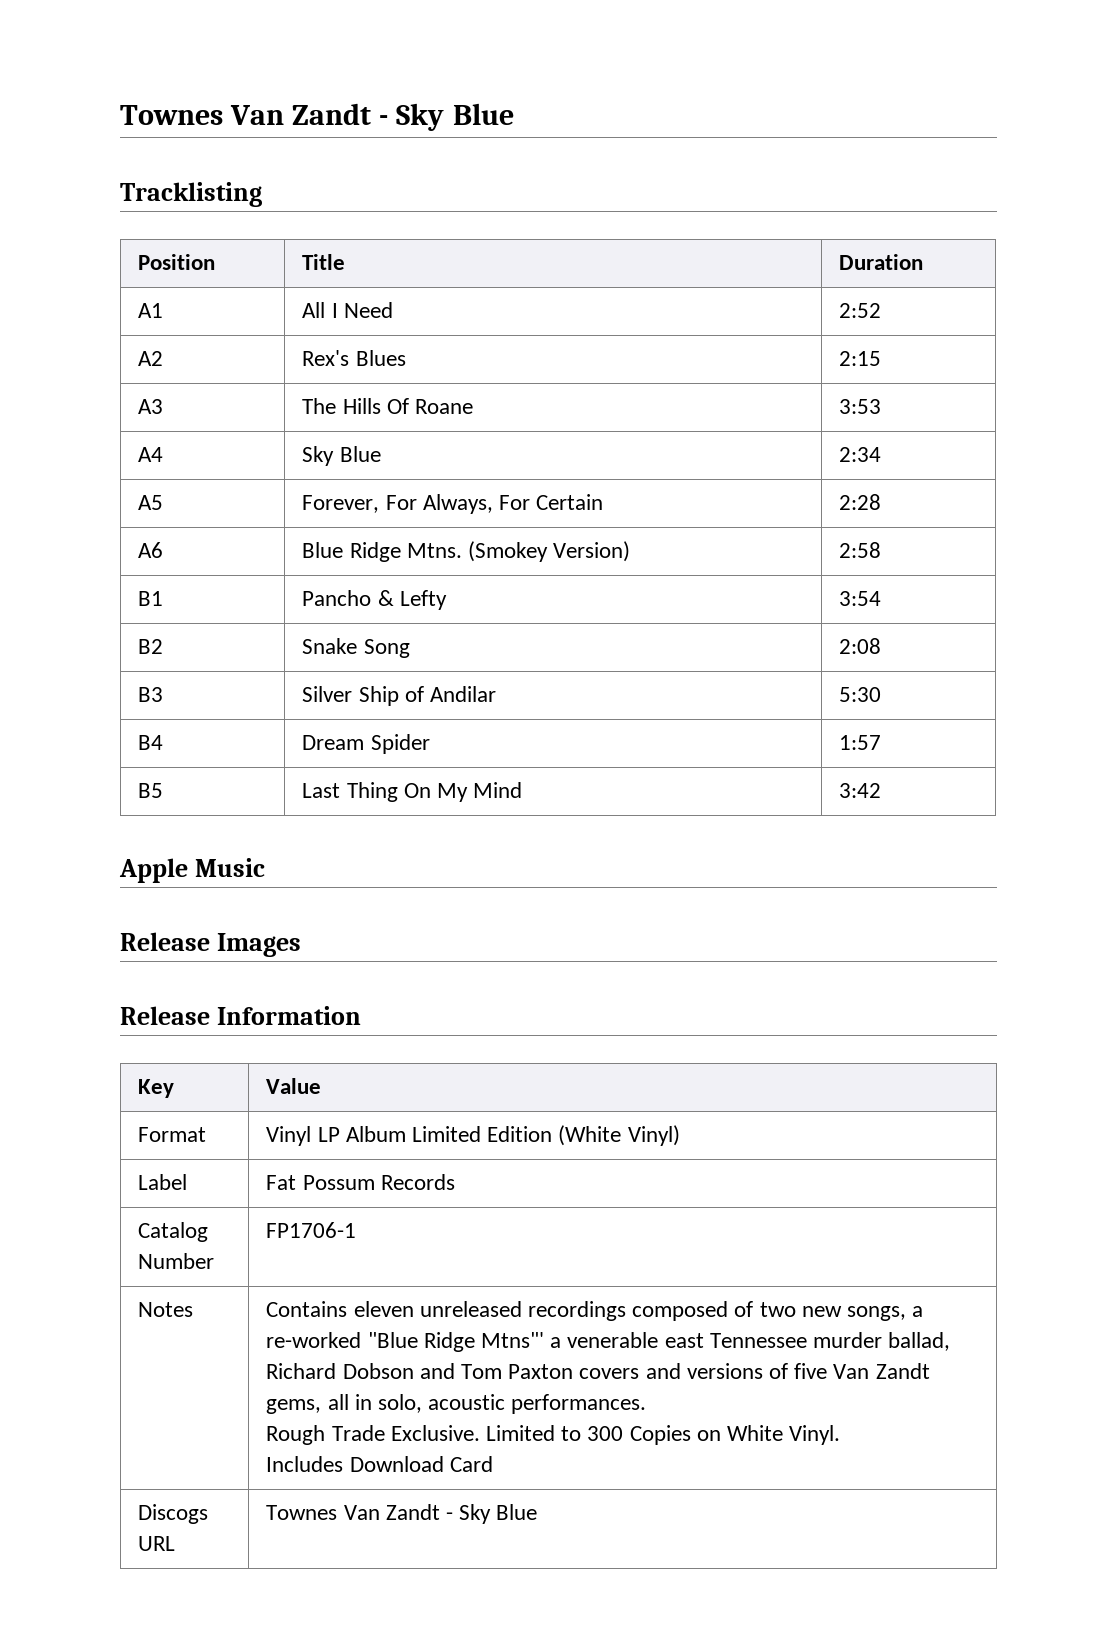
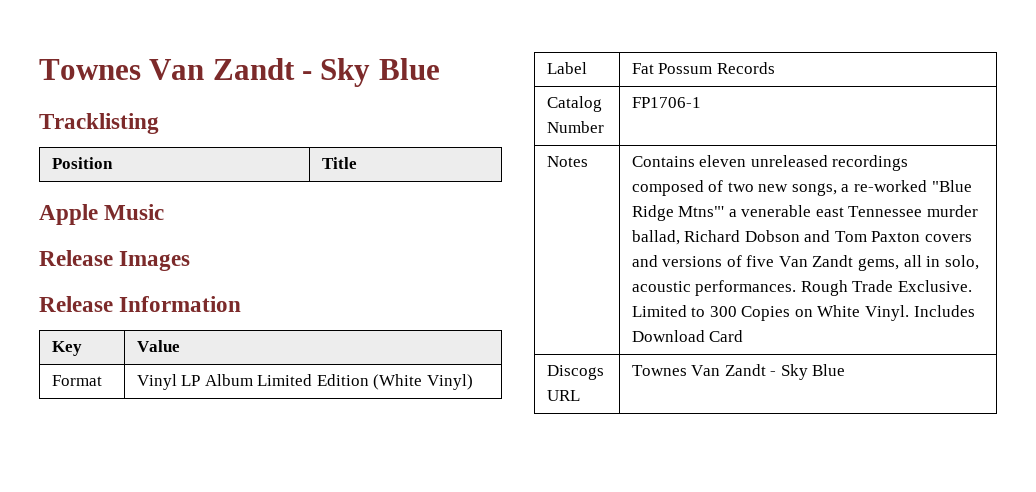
[839,254,924,270] [138,303,164,318] [302,302,393,318] [839,303,882,318] [138,351,164,366] [302,350,406,366] [839,351,882,366] [138,399,164,414] [302,398,473,414] [839,399,882,414] [138,447,164,462] [302,446,381,466] [839,447,882,462] [138,495,164,510] [302,494,604,514] [839,494,882,510] [138,542,164,558] [302,541,631,562] [839,542,882,558] [138,591,164,606] [302,590,447,610] [839,591,882,606] [138,639,164,654] [302,638,410,658] [839,638,882,654] [138,687,164,702] [302,686,496,706] [839,687,882,702] [138,735,164,750] [302,734,430,754] [839,735,882,750] [138,783,164,798] [302,782,523,802] [839,783,882,798] | Duration // A1 | All I Need | 2:52 // A2 | Rex's Blues | 2:15 // A3 | The Hills Of Roane | 3:53 // A4 | Sky Blue | 2:34 // A5 | Forever, For Always, For Certain | 2:28 // A6 | Blue Ridge Mtns. (Smokey Version) | 2:58 // B1 | Pancho & Lefty | 3:54 // B2 | Snake Song | 2:08 // B3 | Silver Ship of Andilar | 5:30 // B4 | Dream Spider | 1:57 // B5 | Last Thing On My Mind | 3:42 -> (357, 163) none
(647, 1404) // -> (797, 288) none
(841, 1435) // -> (910, 313) none

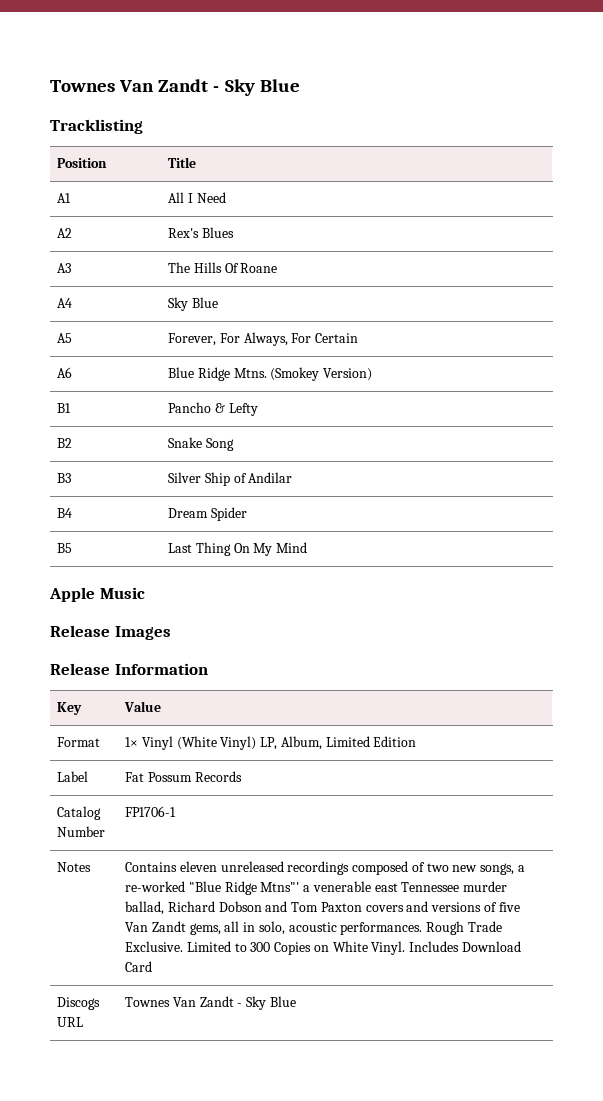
(357, 163) none -> [56,193,71,203] [167,192,226,203] [56,228,72,238] [167,227,234,238] [56,263,71,273] [167,262,278,273] [56,298,72,308] [167,297,218,311] [56,333,72,343] [167,332,359,346] [56,367,72,378] [167,367,373,381] [56,403,71,413] [167,402,258,416] [56,438,72,448] [167,437,234,451] [56,473,71,483] [167,472,293,486] [56,508,72,518] [167,507,247,521] [56,543,72,553] [167,542,308,556] // A1 | All I Need // A2 | Rex's Blues // A3 | The Hills Of Roane // A4 | Sky Blue // A5 | Forever, For Always, For Certain // A6 | Blue Ridge Mtns. (Smokey Version) // B1 | Pancho & Lefty // B2 | Snake Song // B3 | Silver Ship of Andilar // B4 | Dream Spider // B5 | Last Thing On My Mind
[136,374,253,390] Vinyl LP Album -> [124,736,322,750] 1× Vinyl (White Vinyl) LP, Album,
[373,374,474,390] (White Vinyl) -> (417, 741) none

